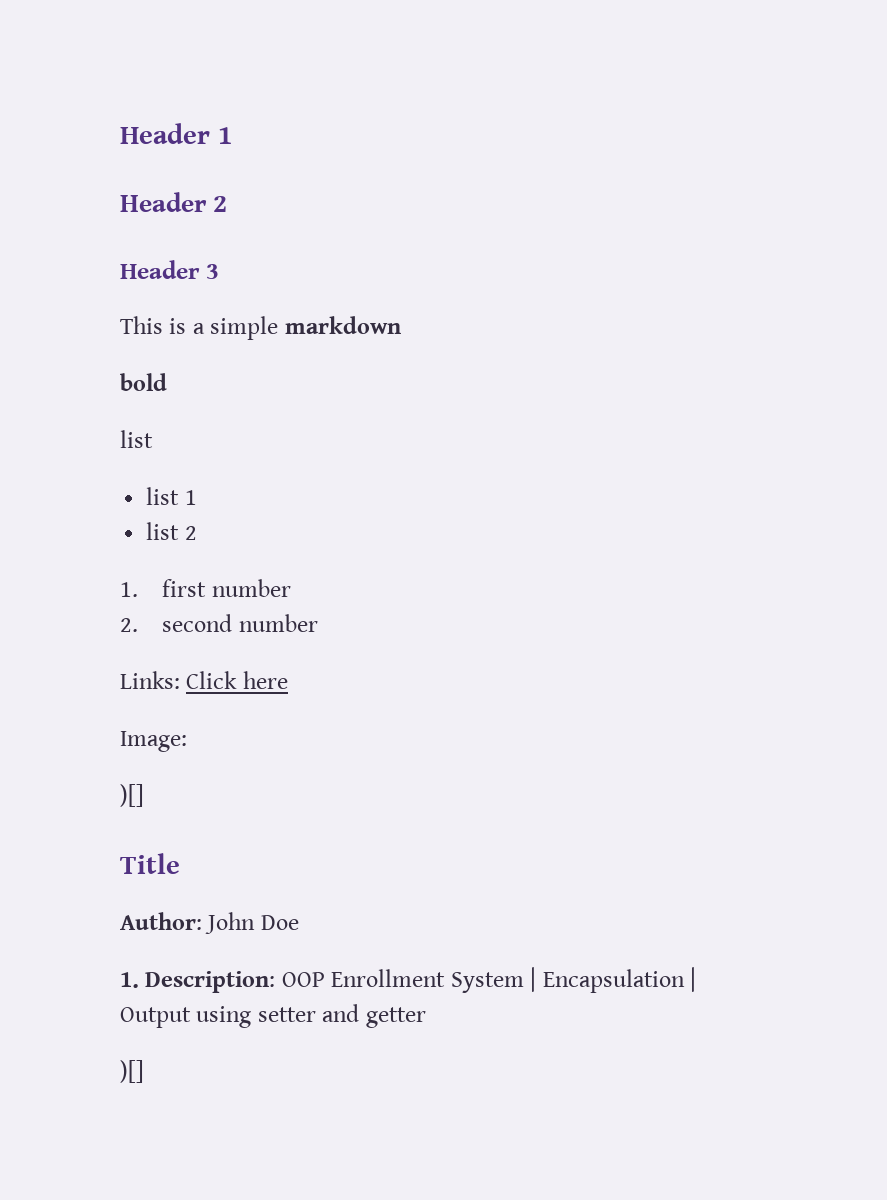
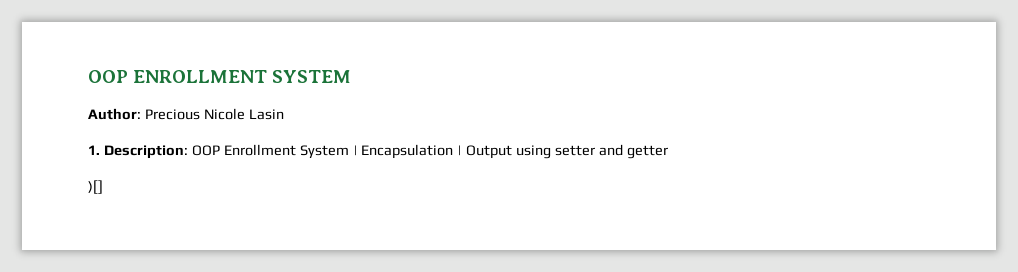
[120,123,233,144] [120,192,228,212] [120,260,219,279] [120,316,401,340] [120,373,167,391] [120,430,153,448] [146,487,197,505] [146,522,197,540] [120,579,291,597] [120,614,318,632] [120,671,288,689] [120,731,187,752] [120,784,144,807] [120,853,180,874] [120,912,299,934] Header 1 // Header 2 // Header 3 // This is a simple markdown // bold // list // list 1 // list 2 // 1. first number // 2. second number // Links: Click here // Image: // )[] // Title // Author: John Doe -> [88,70,352,83] [88,108,284,120] OOP ENROLLMENT SYSTEM // Author: Precious Nicole Lasin

